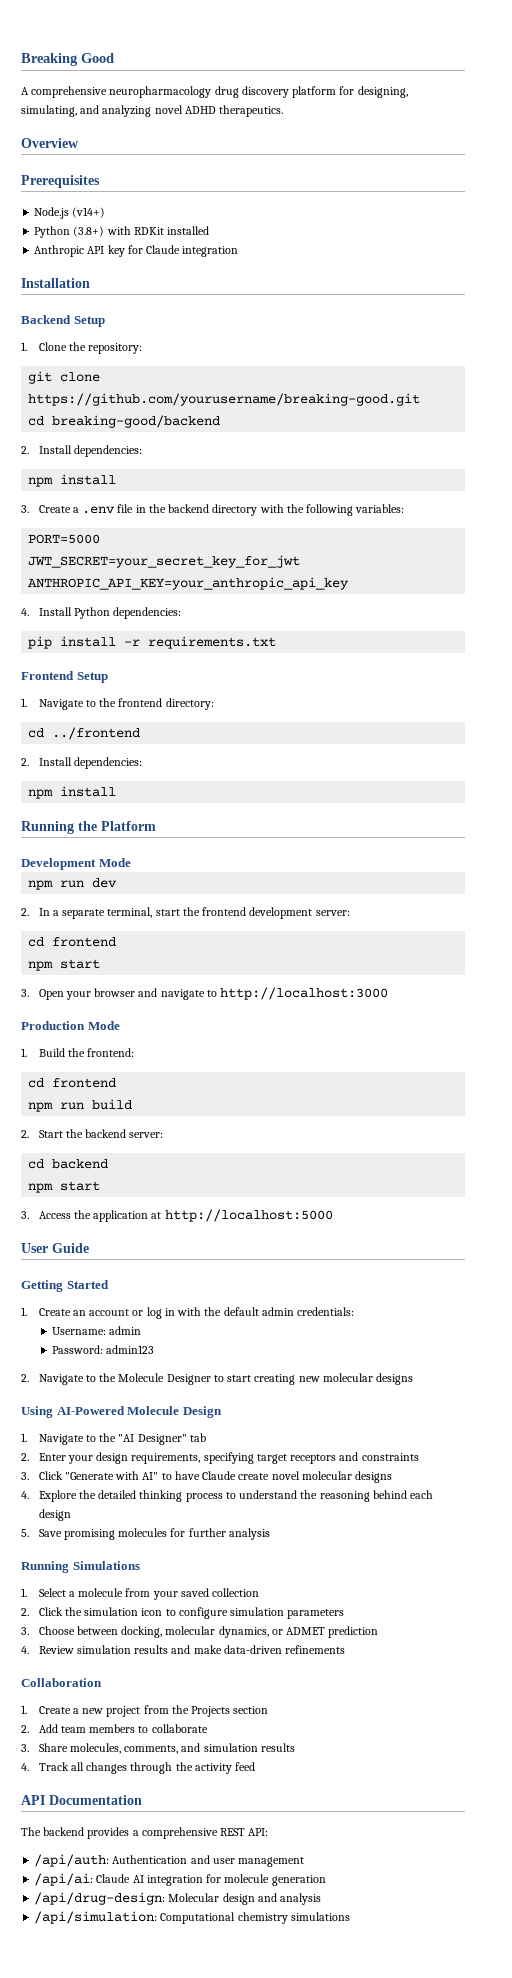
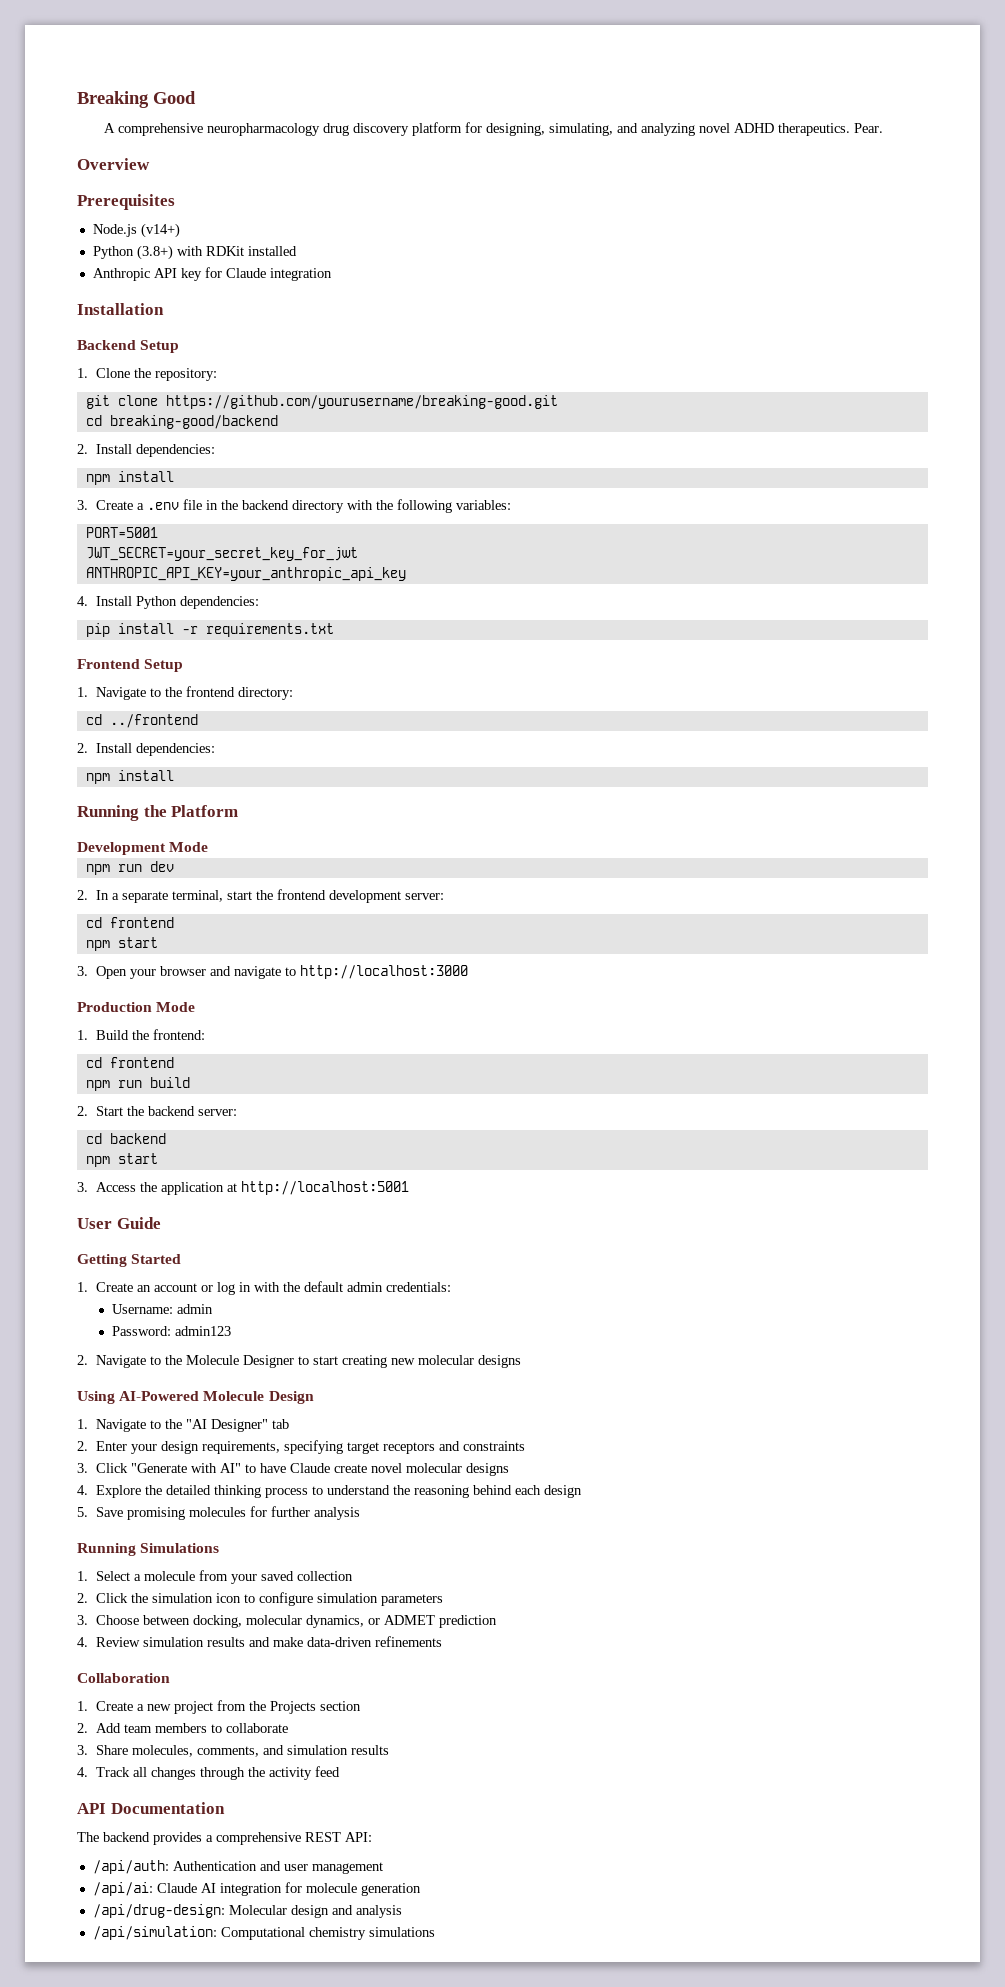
(284, 111) none -> [854,123,884,133] Pear.
[28,534,101,544] PORT=5000 -> [85,527,158,538] PORT=5001
[164,1209,333,1222] http://localhost:5000 -> [240,1181,409,1195] http://localhost:5001

